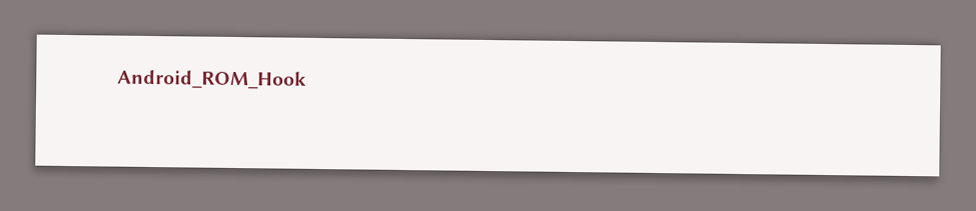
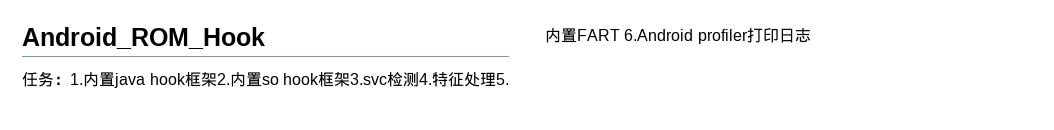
(307, 79) none -> [22,71,509,88] [545,28,811,44] // 任务：1.内置java hook框架2.内置so hook框架3.svc检测4.特征处理5.内置FART 6.Android profiler打印日志

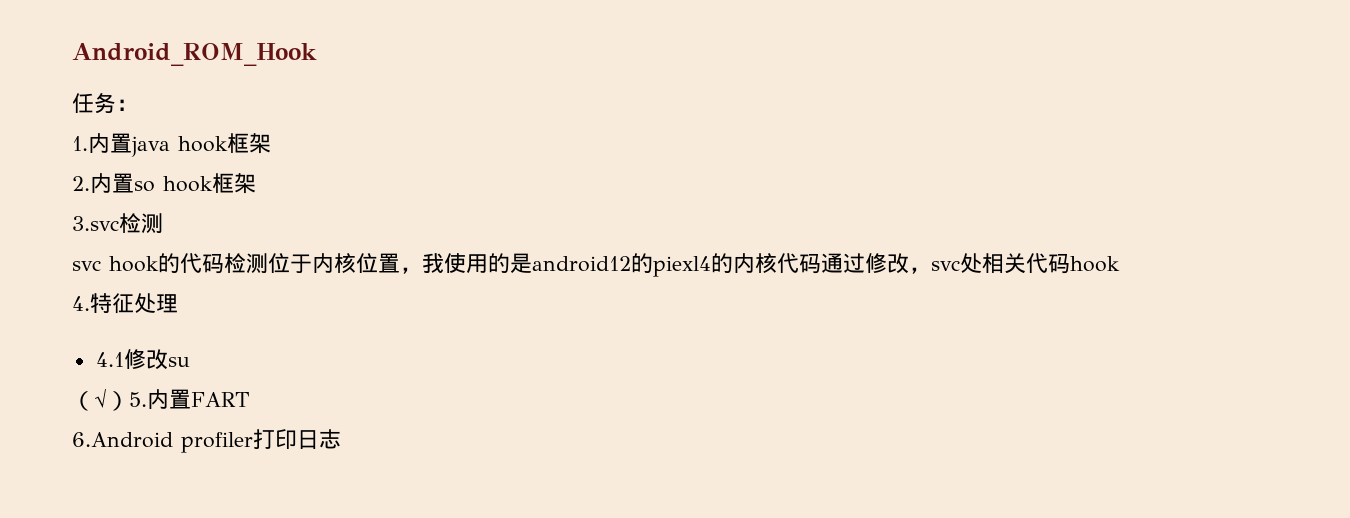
(70, 80) none -> (138, 105) //
(217, 79) none -> (271, 143) //
(350, 79) none -> (256, 183) //
[419,72,496,87] 4.特征处理 -> [72,253,1120,277] [72,293,178,314] [95,349,190,370] [72,389,129,411] // svc hook的代码检测位于内核位置，我使用的是android12的piexl4的内核代码通过修改，svc处相关代码hook // 4.特征处理 // 4.1修改su // （√）
(620, 35) none -> (249, 399) //

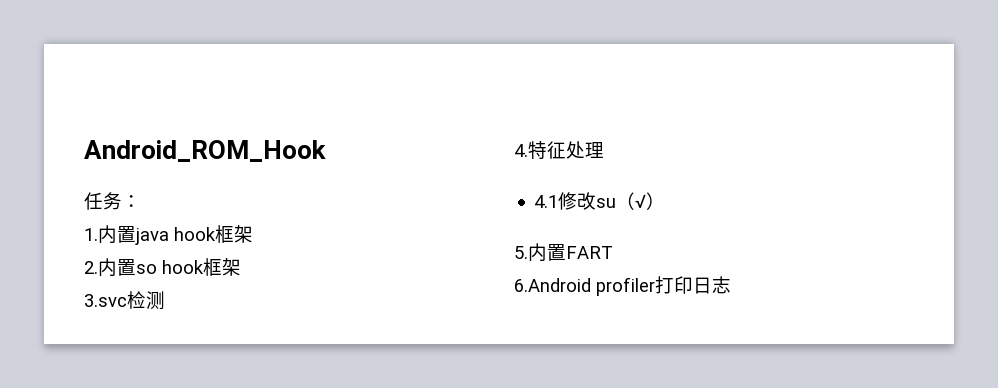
[72,253,1120,277] // svc hook的代码检测位于内核位置，我使用的是android12的piexl4的内核代码通过修改，svc处相关代码hook -> (165, 300) none
(190, 362) // -> (617, 203) none
(129, 401) none -> (666, 201) //

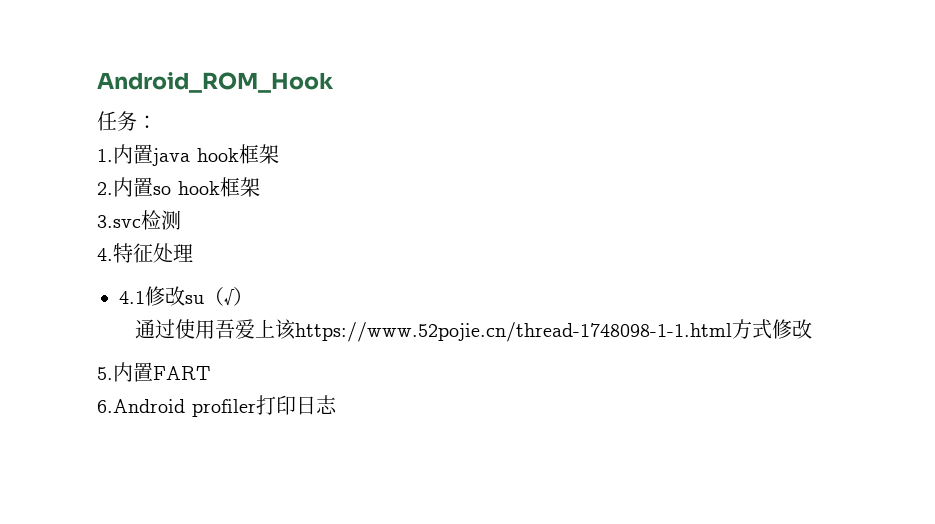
(666, 201) none -> [134,319,812,342] // 通过使用吾爱上该https://www.52pojie.cn/thread-1748098-1-1.html方式修改

